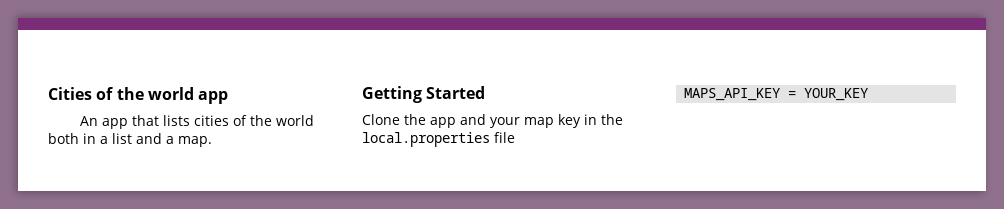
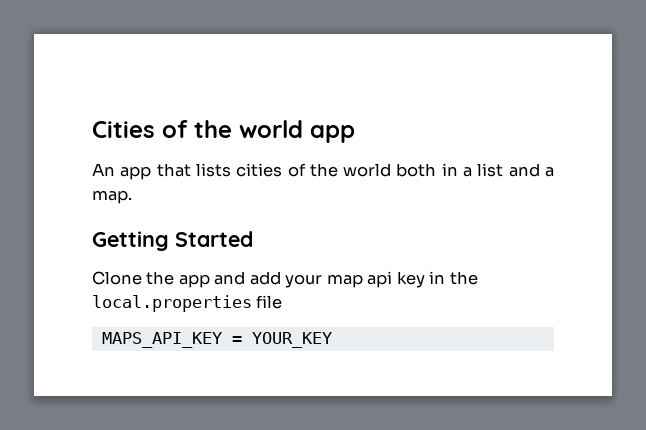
(486, 119) none -> [249,271,281,285] add
(554, 122) none -> [367,271,393,288] api

